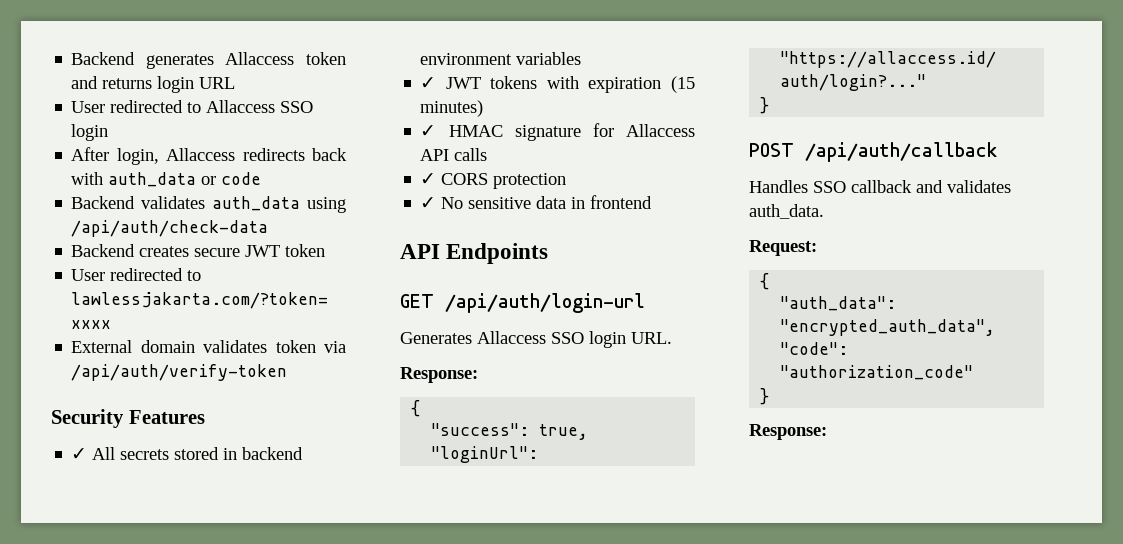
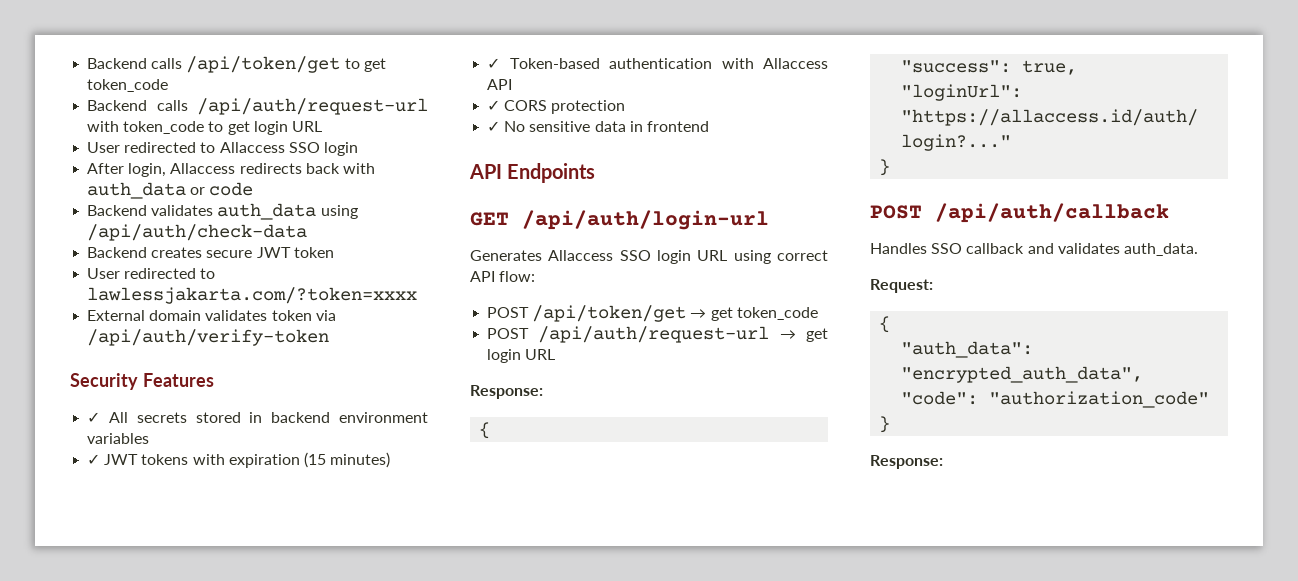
[71,52,346,69] [71,76,153,89] Backend generates Allaccess token and returns -> [87,56,386,73] [87,79,169,92] [87,98,428,115] [87,121,250,135] Backend calls /api/token/get to get token_code // Backend calls /api/auth/request-url with token_code to get
[448,123,614,141] HMAC signature for -> [509,58,754,69] Token-based authentication with
[454,148,488,161] calls -> (513, 84) none
[631,332,672,344] URL. -> [697,250,828,264] [470,271,536,282] [487,305,818,322] [487,326,828,343] [487,349,556,363] URL using correct API flow: // POST /api/token/get → get token_code // POST /api/auth/request-url → get login URL

